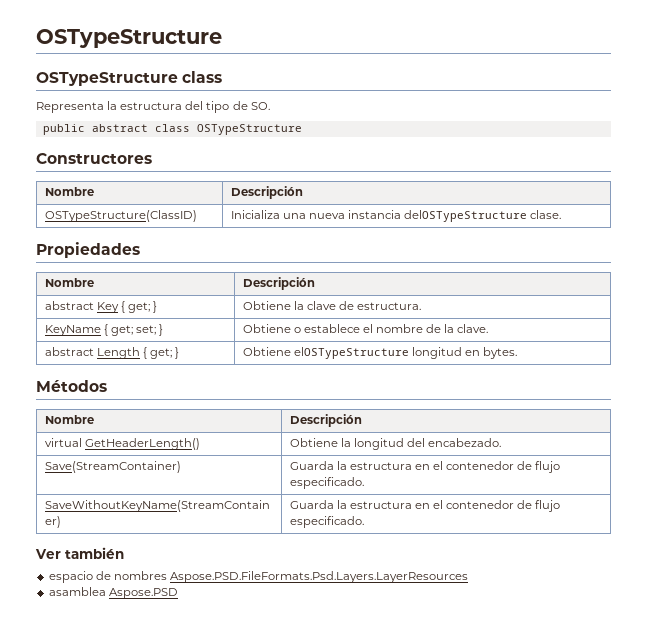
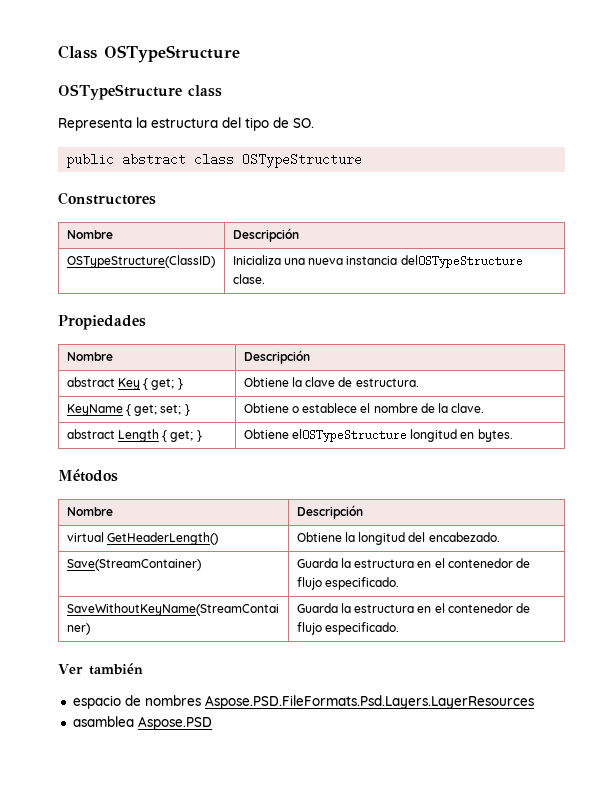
(36, 38) none -> [58,45,97,59] Class

